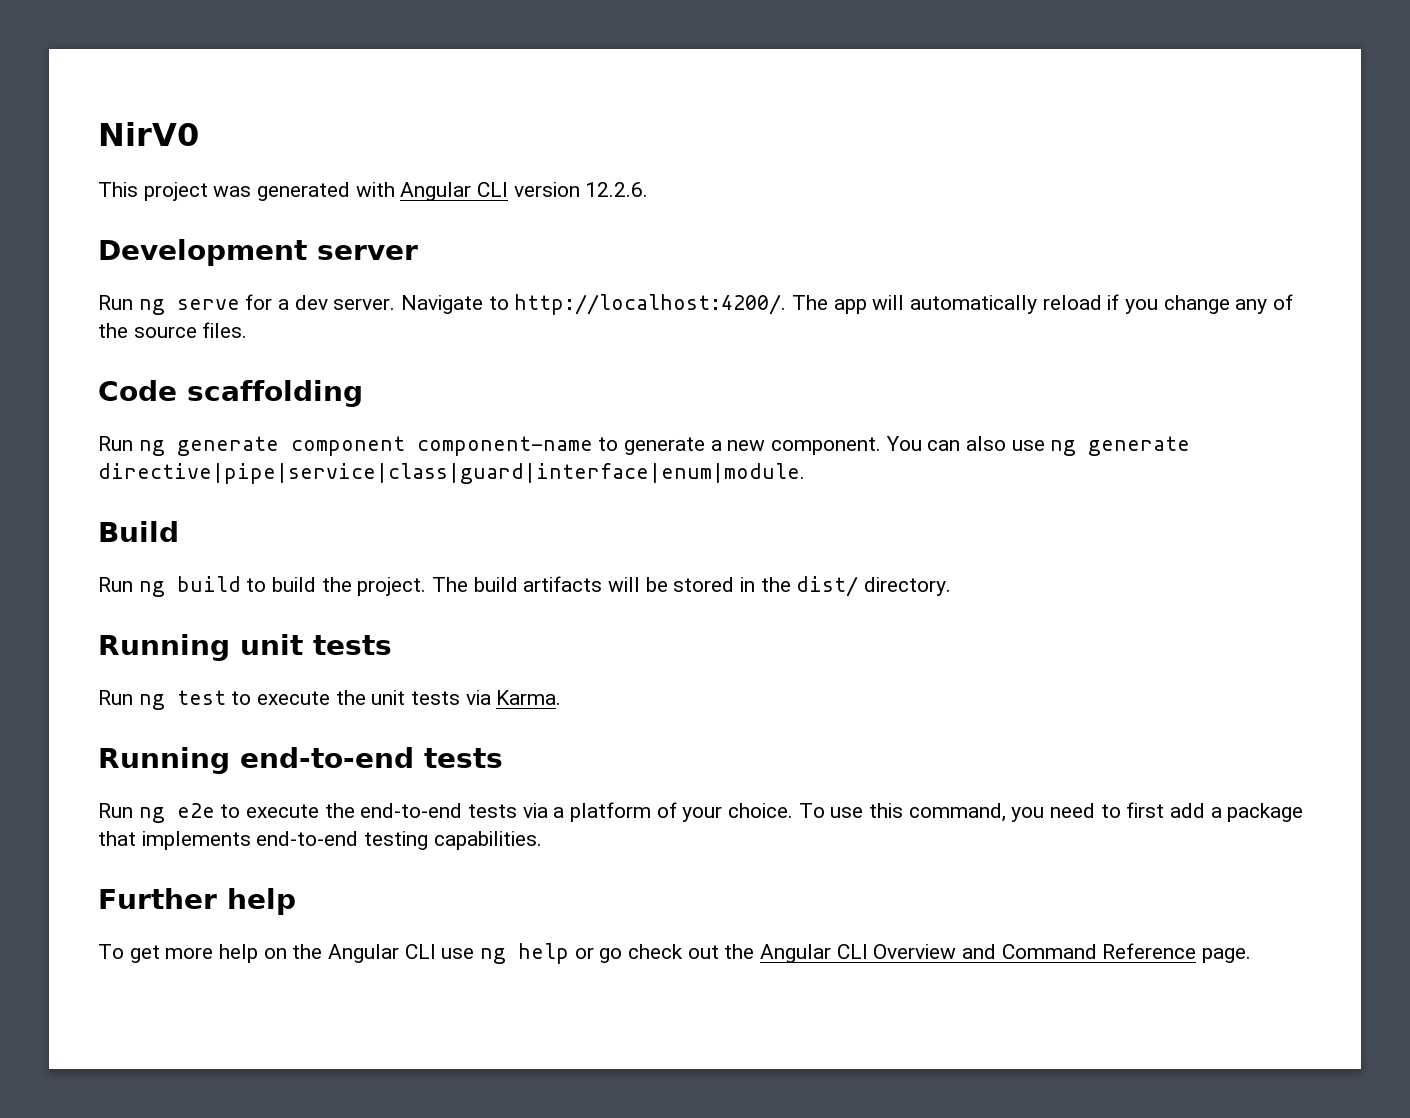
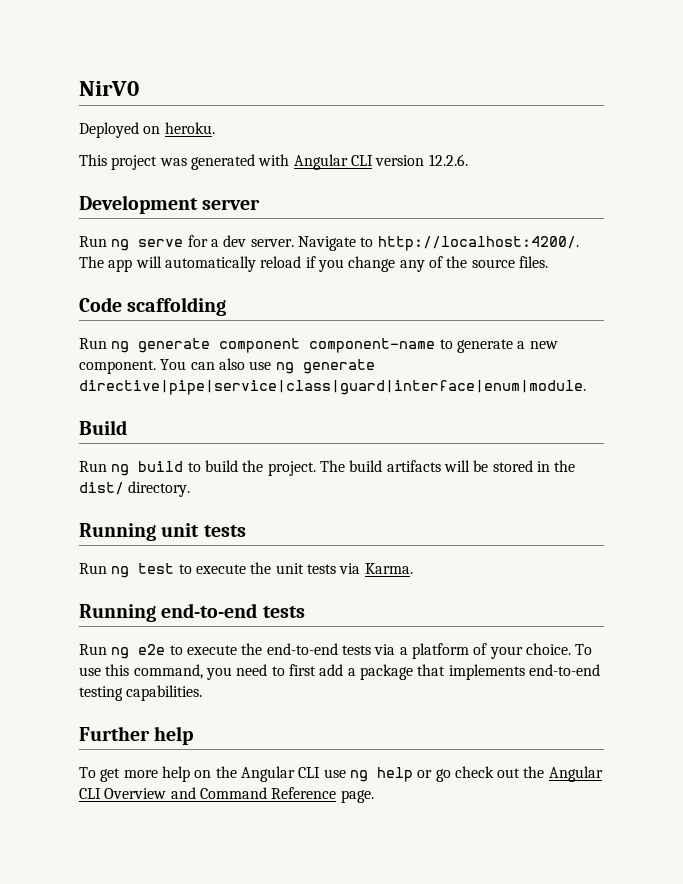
(199, 134) none -> [79,122,215,138] // Deployed on heroku.

